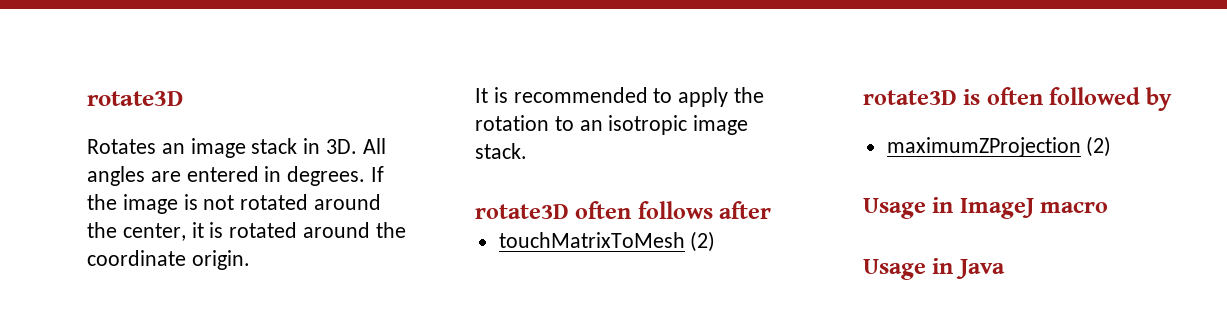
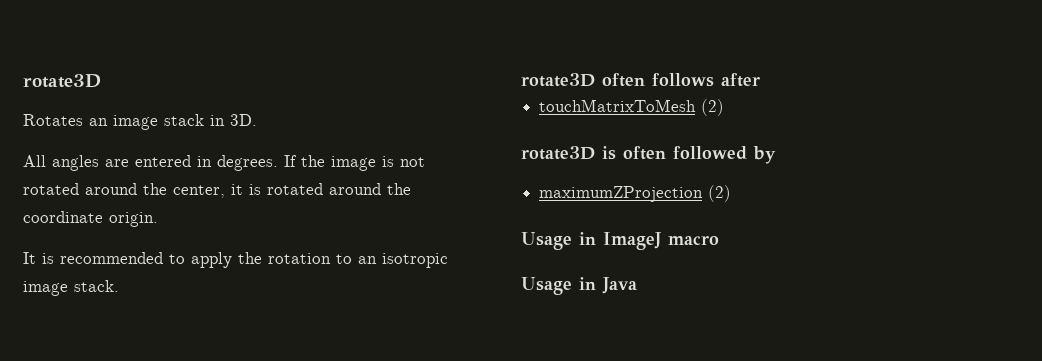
(358, 146) none -> (257, 120) //

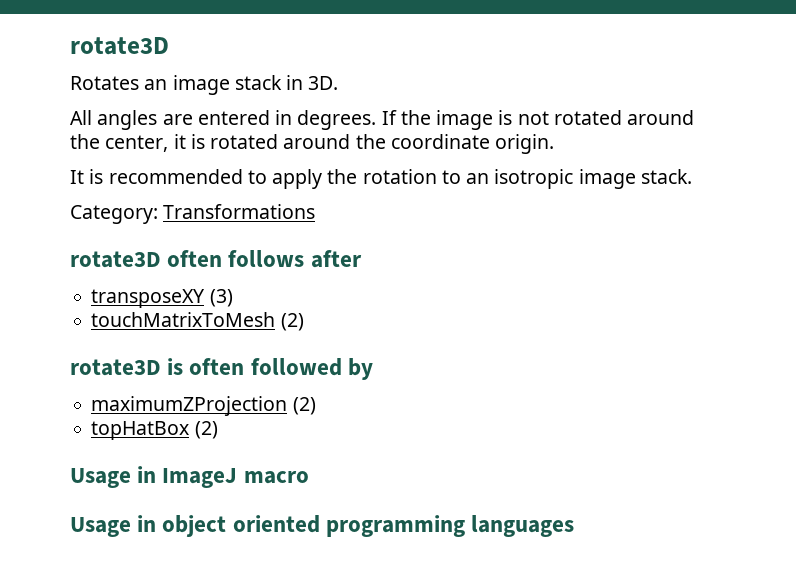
(119, 286) none -> [70,204,316,224] // Category: Transformations
(760, 80) none -> [91,289,233,308] // transposeXY (3)
(732, 193) none -> [91,421,218,440] // topHatBox (2)
[602,277,637,294] Java -> [162,515,575,537] object oriented programming languages

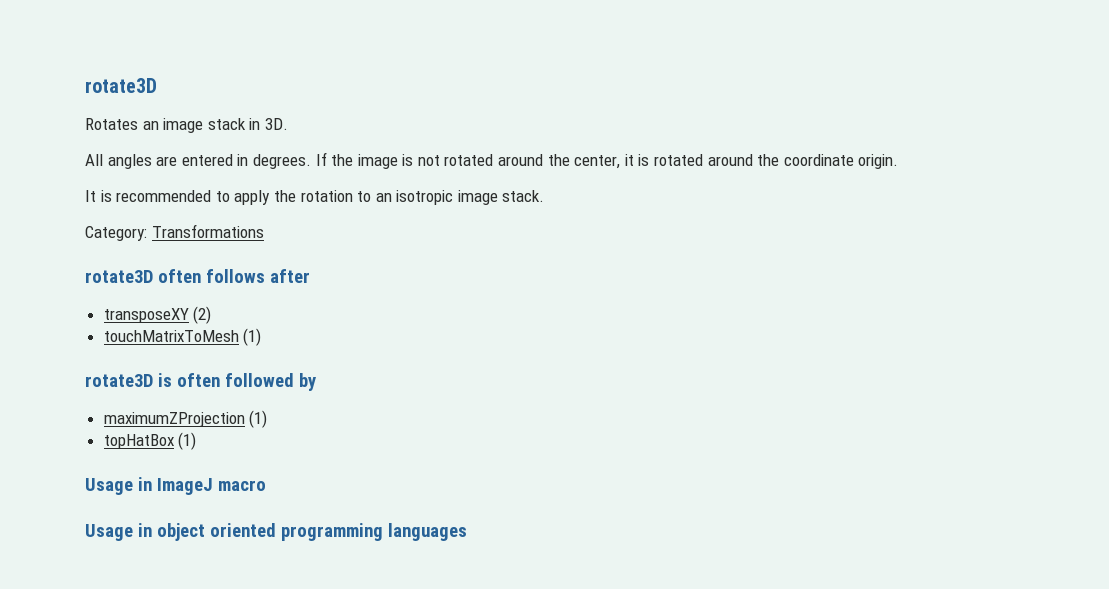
[209,289,233,307] (3) -> [193,306,212,324] (2)
[280,313,304,331] (2) -> [243,328,262,346] (1)
[292,397,316,415] (2) -> [249,410,268,428] (1)
[194,421,218,439] (2) -> [178,432,197,450] (1)

